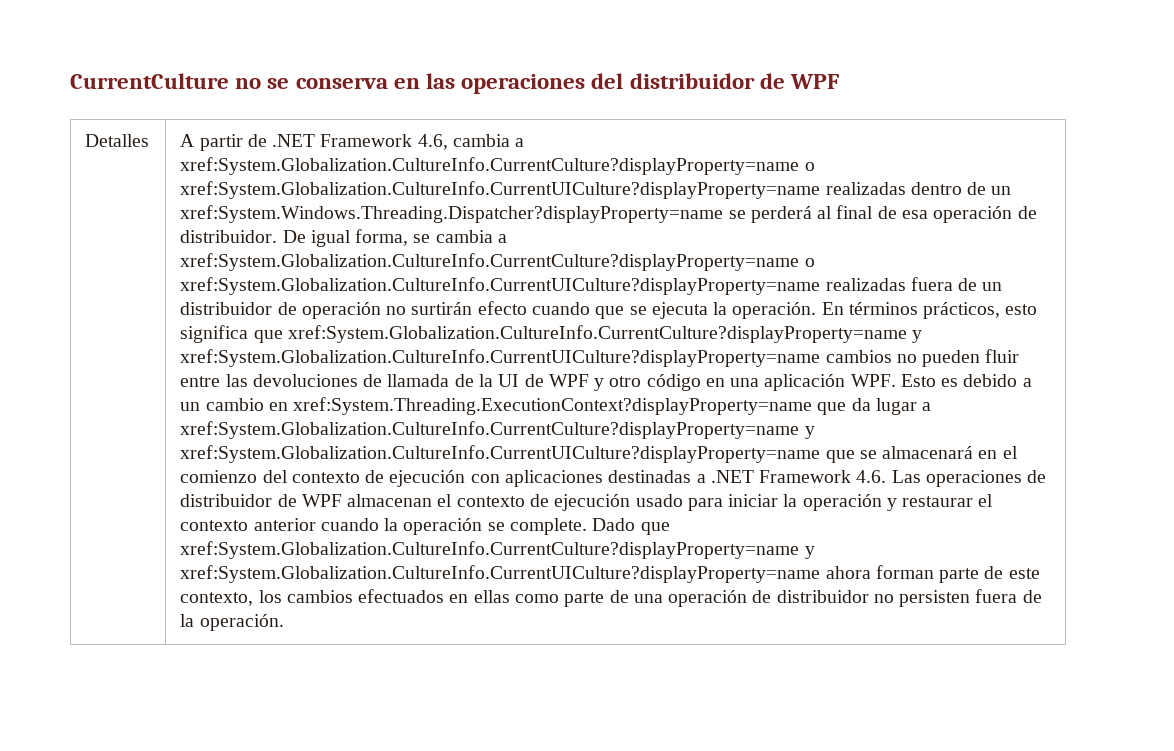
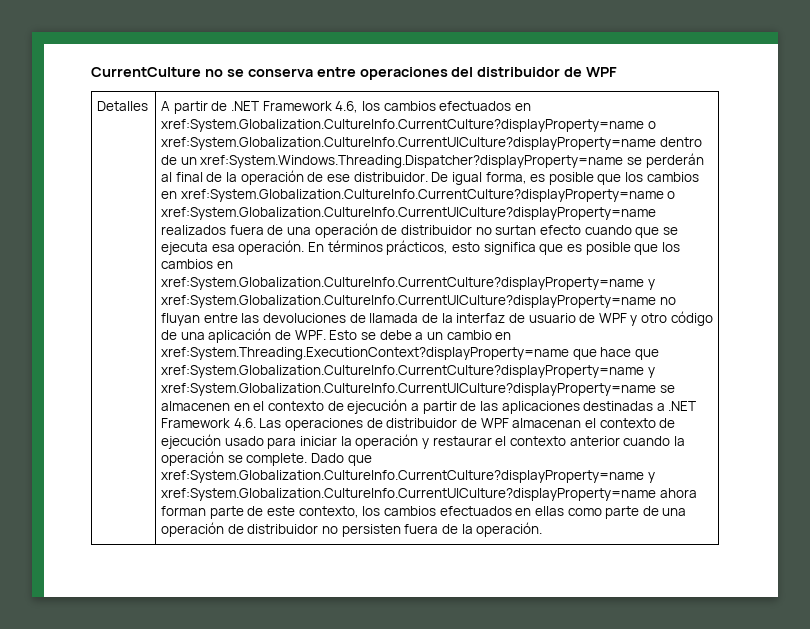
[393,73,456,89] en las -> [316,67,356,77] entre
[452,134,525,147] [180,157,815,175] [180,181,906,199] cambia a xref:System.Globalization.CultureInfo.CurrentCulture?displayProperty=name o xref:System.Globalization.CultureInfo.CurrentUICulture?displayProperty=name realizadas -> [361,101,531,111] [161,119,656,132] [161,137,657,150] los cambios efectuados en xref:System.Globalization.CultureInfo.CurrentCulture?displayProperty=name o xref:System.Globalization.CultureInfo.CurrentUICulture?displayProperty=name
[750,206,812,223] perderá -> [645,153,704,168] perderán
[901,206,1037,223] esa operación de -> [225,170,350,185] la operación de ese
[413,230,507,243] [180,253,815,271] [180,277,1003,295] [180,302,473,319] se cambia a xref:System.Globalization.CultureInfo.CurrentCulture?displayProperty=name o xref:System.Globalization.CultureInfo.CurrentUICulture?displayProperty=name realizadas fuera de un distribuidor de operación no surtirán -> [530,172,699,185] [161,189,676,202] [161,207,657,220] [161,223,537,238] es posible que los cambios en xref:System.Globalization.CultureInfo.CurrentCulture?displayProperty=name o xref:System.Globalization.CultureInfo.CurrentUICulture?displayProperty=name realizados fuera de una operación de distribuidor no surtan
[713,302,728,315] la -> [211,244,235,252] esa
[287,325,923,343] [180,349,1020,367] xref:System.Globalization.CultureInfo.CurrentCulture?displayProperty=name y xref:System.Globalization.CultureInfo.CurrentUICulture?displayProperty=name cambios no pueden fluir -> [566,242,680,255] [161,259,233,269] [161,277,655,290] [161,295,676,308] [161,313,201,326] es posible que los cambios en xref:System.Globalization.CultureInfo.CurrentCulture?displayProperty=name y xref:System.Globalization.CultureInfo.CurrentUICulture?displayProperty=name no fluyan
[498,374,520,387] UI -> [456,313,576,323] interfaz de usuario
[705,378,725,387] en -> [161,330,178,340] de
(846, 382) none -> [274,330,291,340] de
[941,374,1018,387] es debido -> [360,330,412,340] se debe
[851,398,932,415] [180,421,815,439] [180,445,1018,463] [180,470,500,487] da lugar a xref:System.Globalization.CultureInfo.CurrentCulture?displayProperty=name y xref:System.Globalization.CultureInfo.CurrentUICulture?displayProperty=name que se almacenará en el comienzo del contexto de ejecución con -> [600,347,659,360] [161,365,655,378] [161,383,675,396] [161,399,498,414] hace que xref:System.Globalization.CultureInfo.CurrentCulture?displayProperty=name y xref:System.Globalization.CultureInfo.CurrentUICulture?displayProperty=name se almacenen en el contexto de ejecución a partir de las

